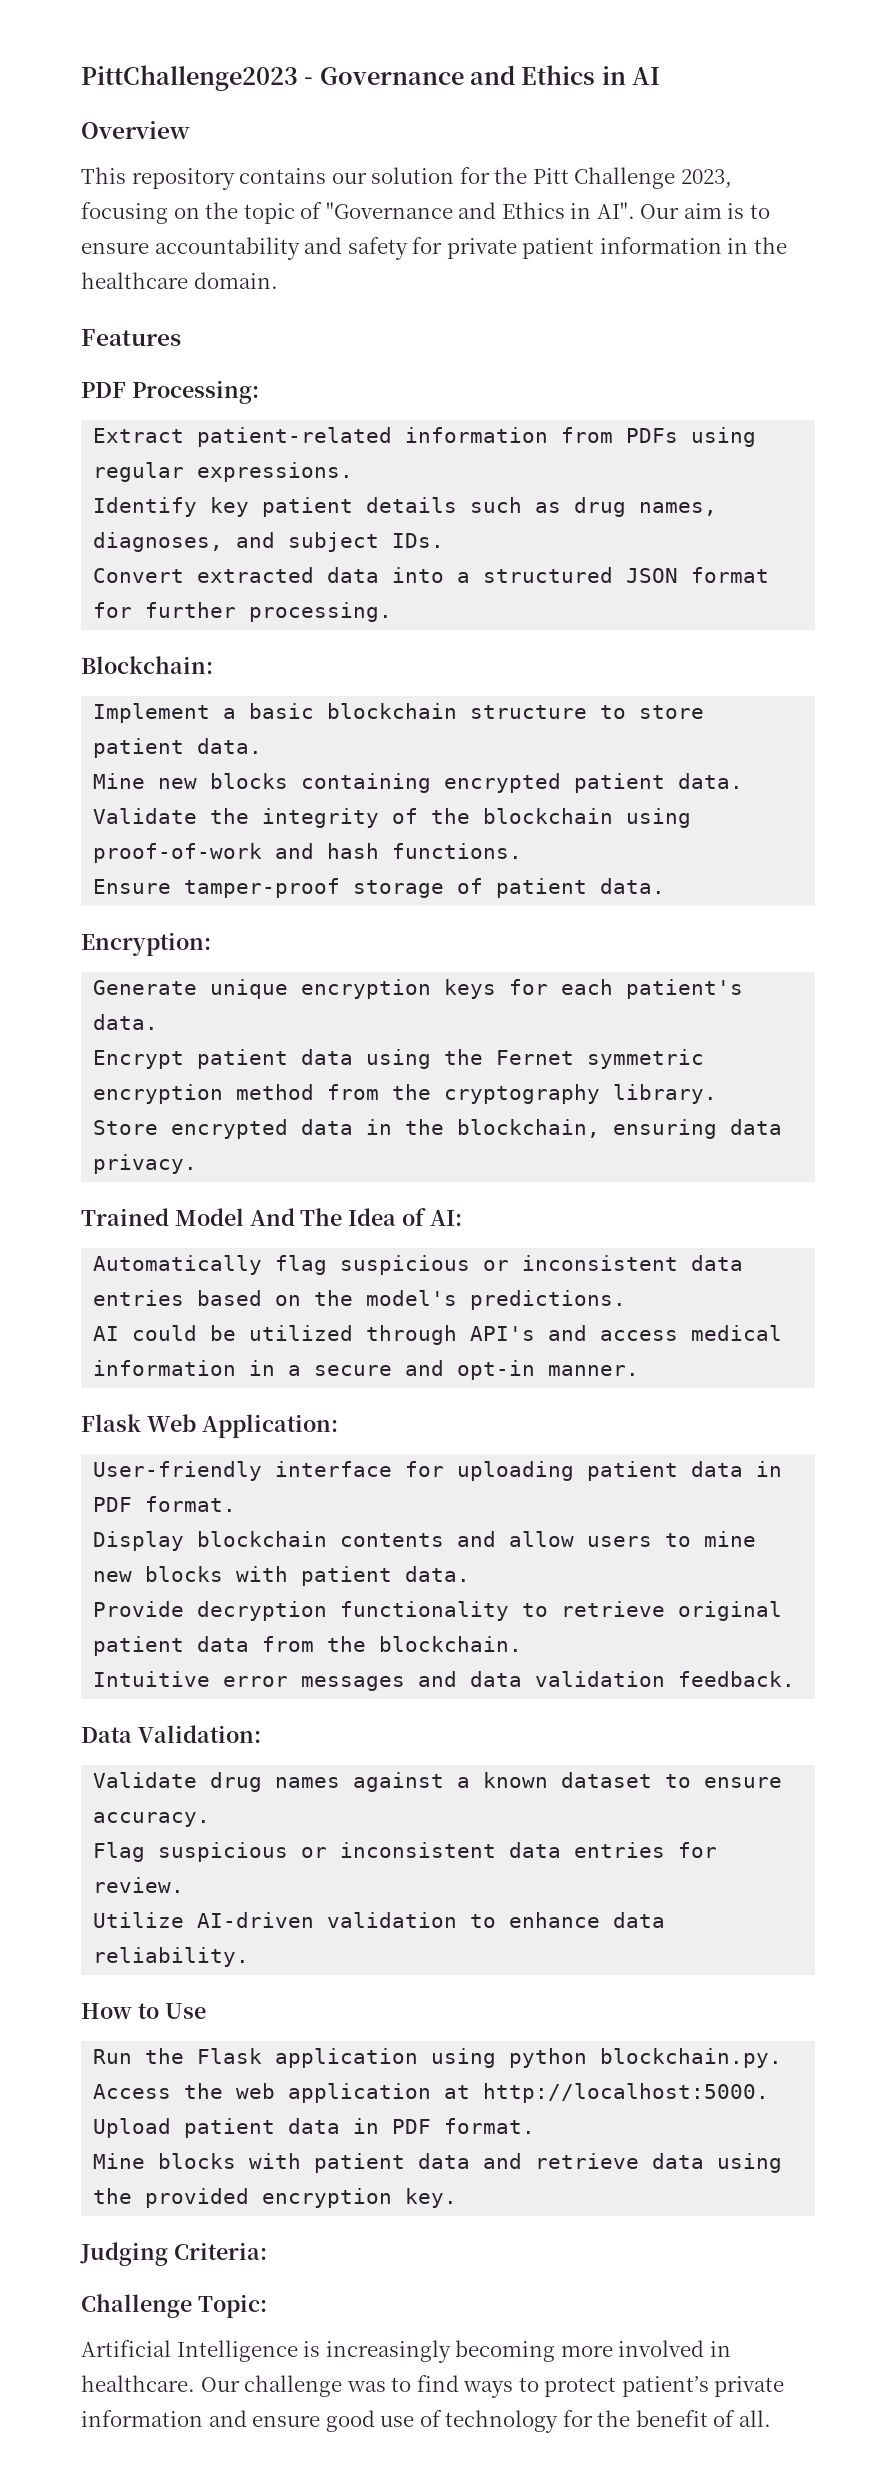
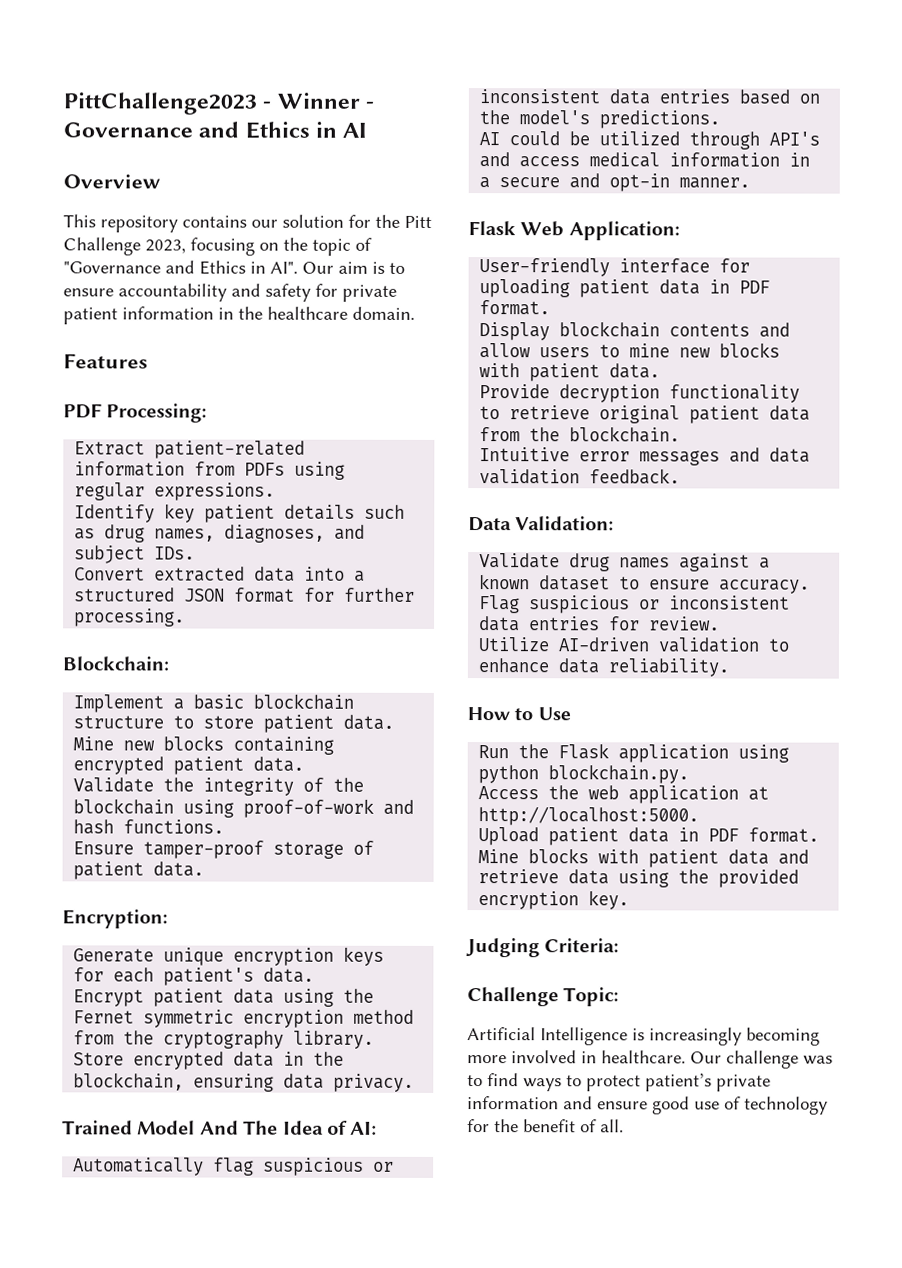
(314, 81) none -> [276,92,375,109] Winner -

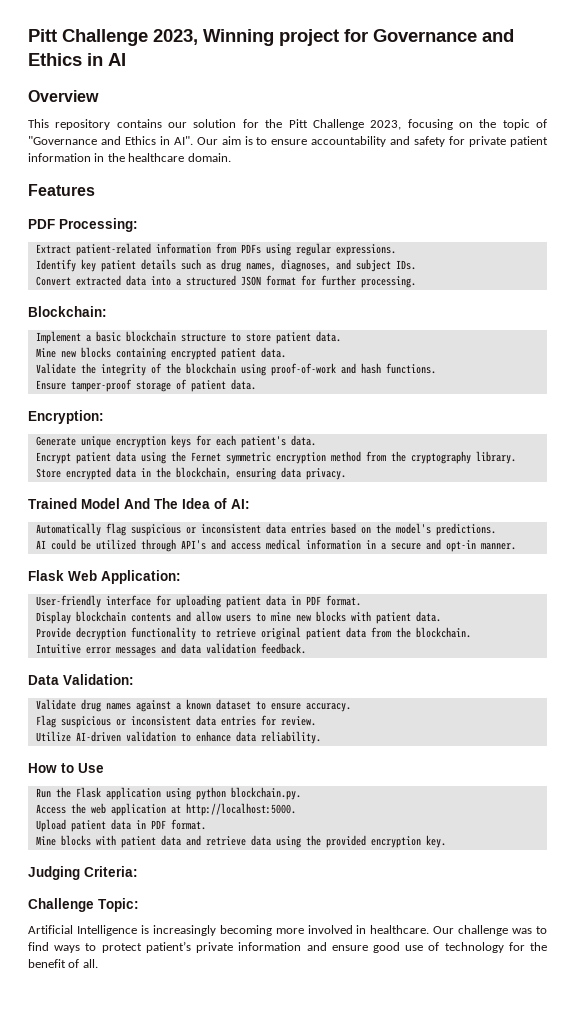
[63,92,375,115] PittChallenge2023 - Winner - -> [28,29,368,46] Pitt Challenge 2023, Winning project for

